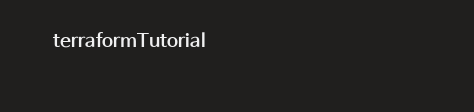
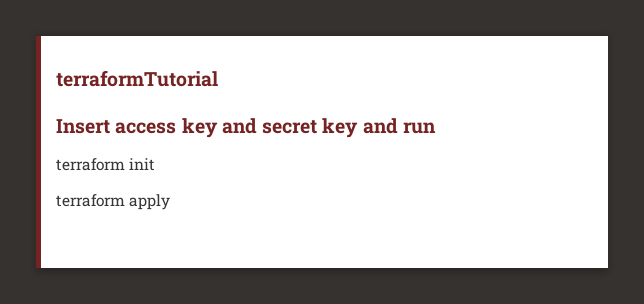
(206, 40) none -> [56,118,436,138] [56,158,156,171] [56,194,171,210] // Insert access key and secret key and run // terraform init // terraform apply

